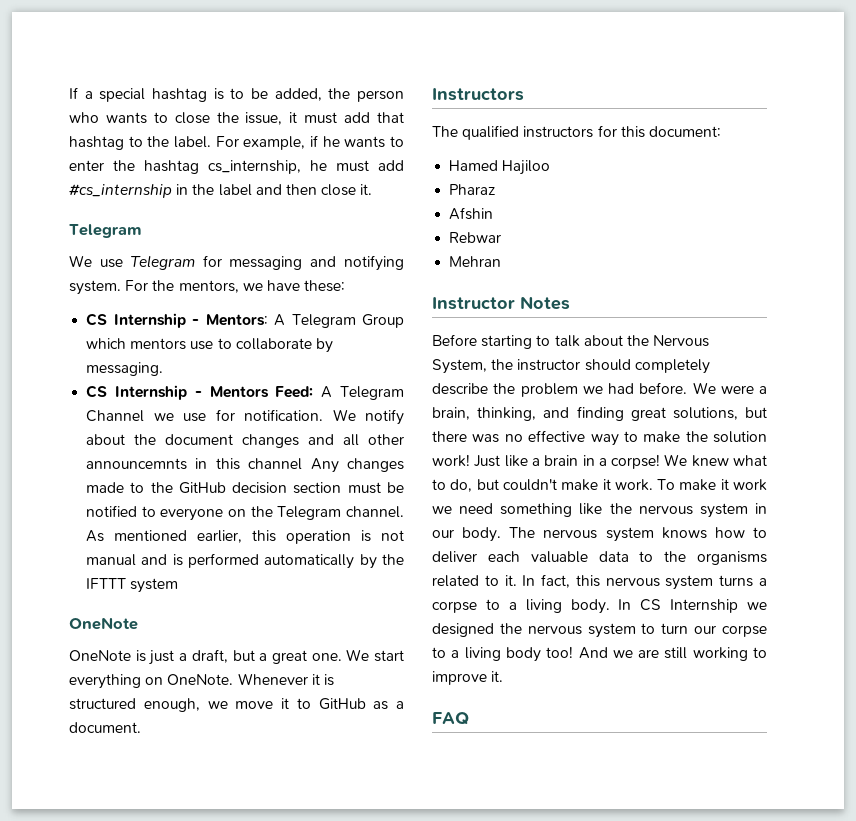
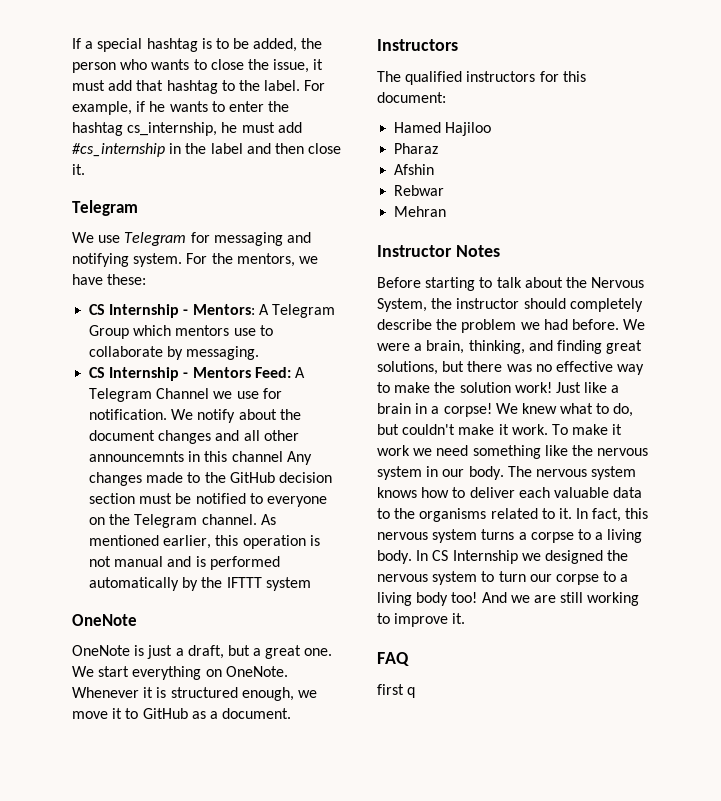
(469, 718) none -> [377,684,416,698] // first q

